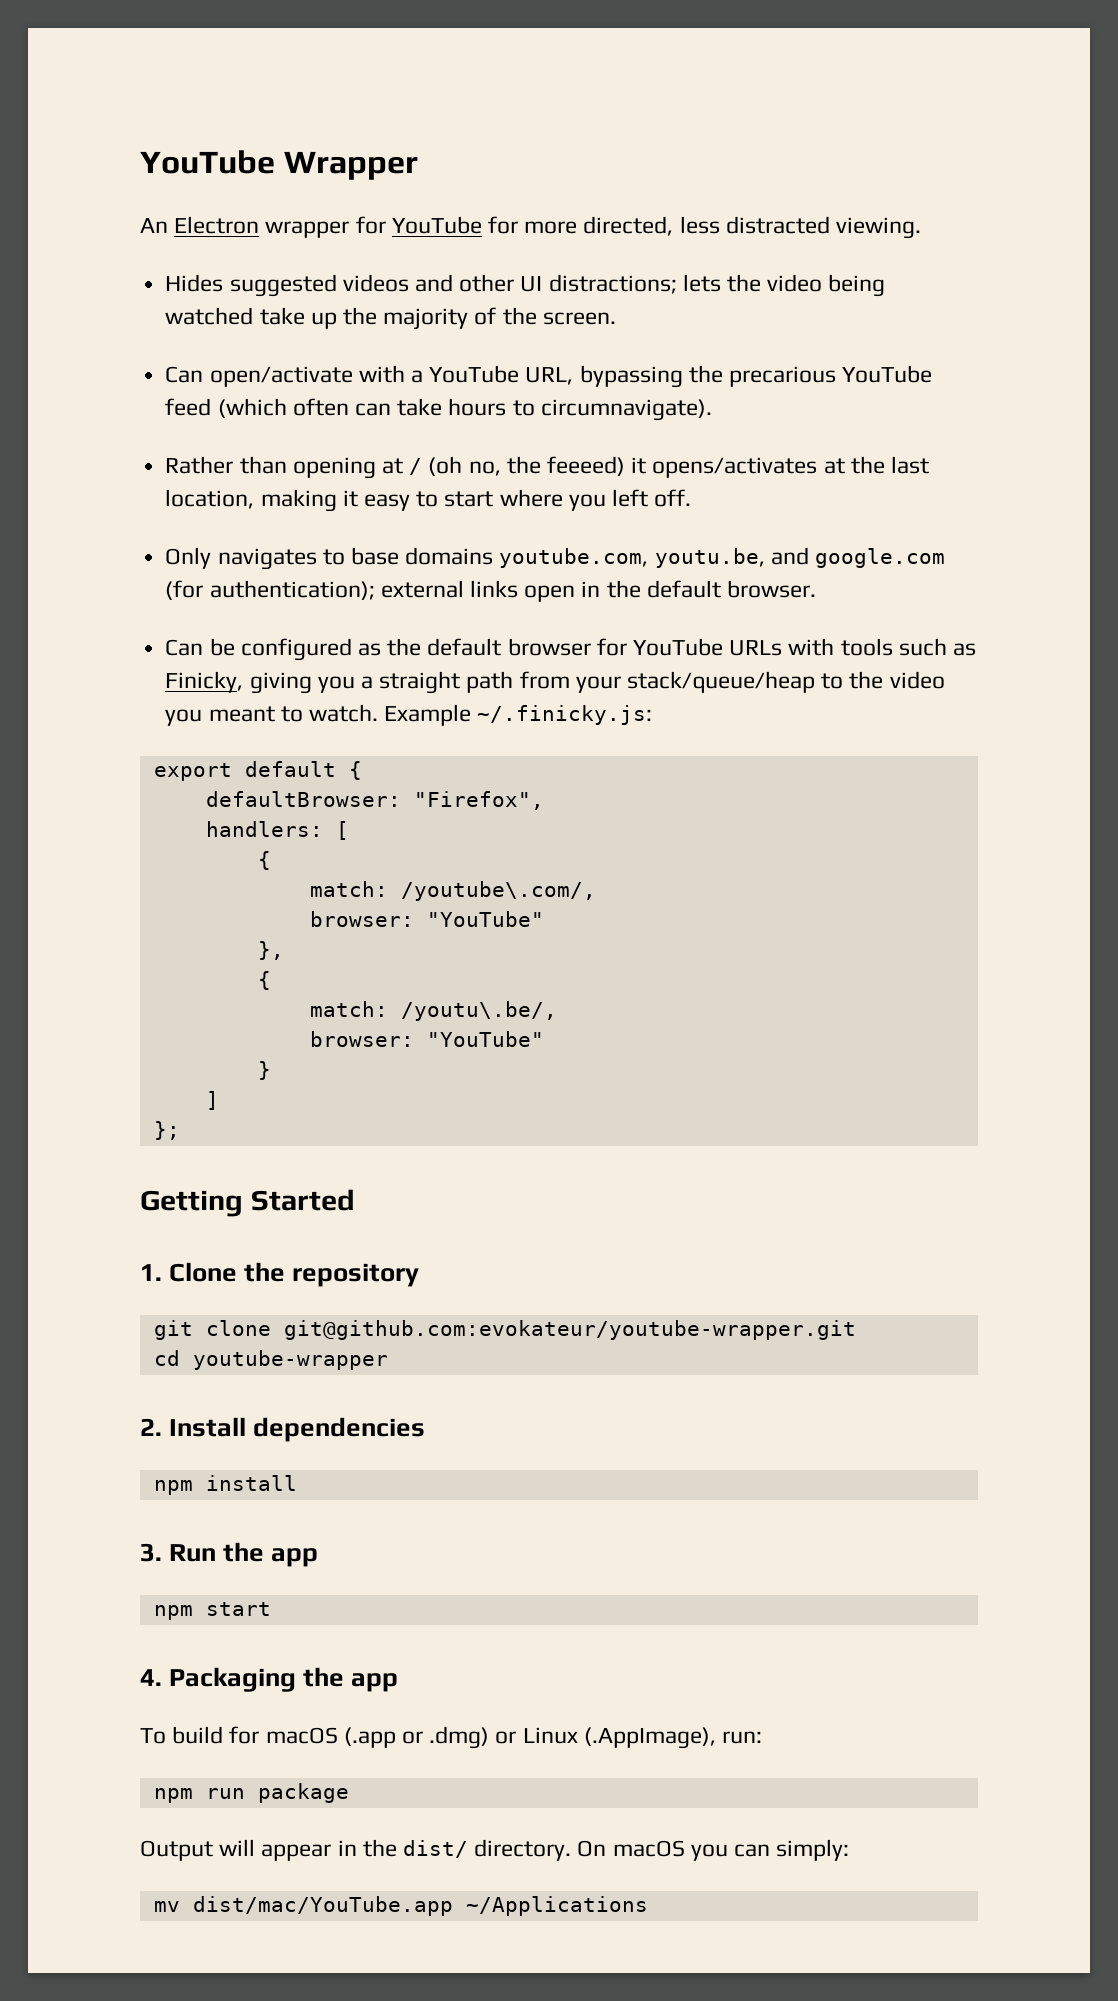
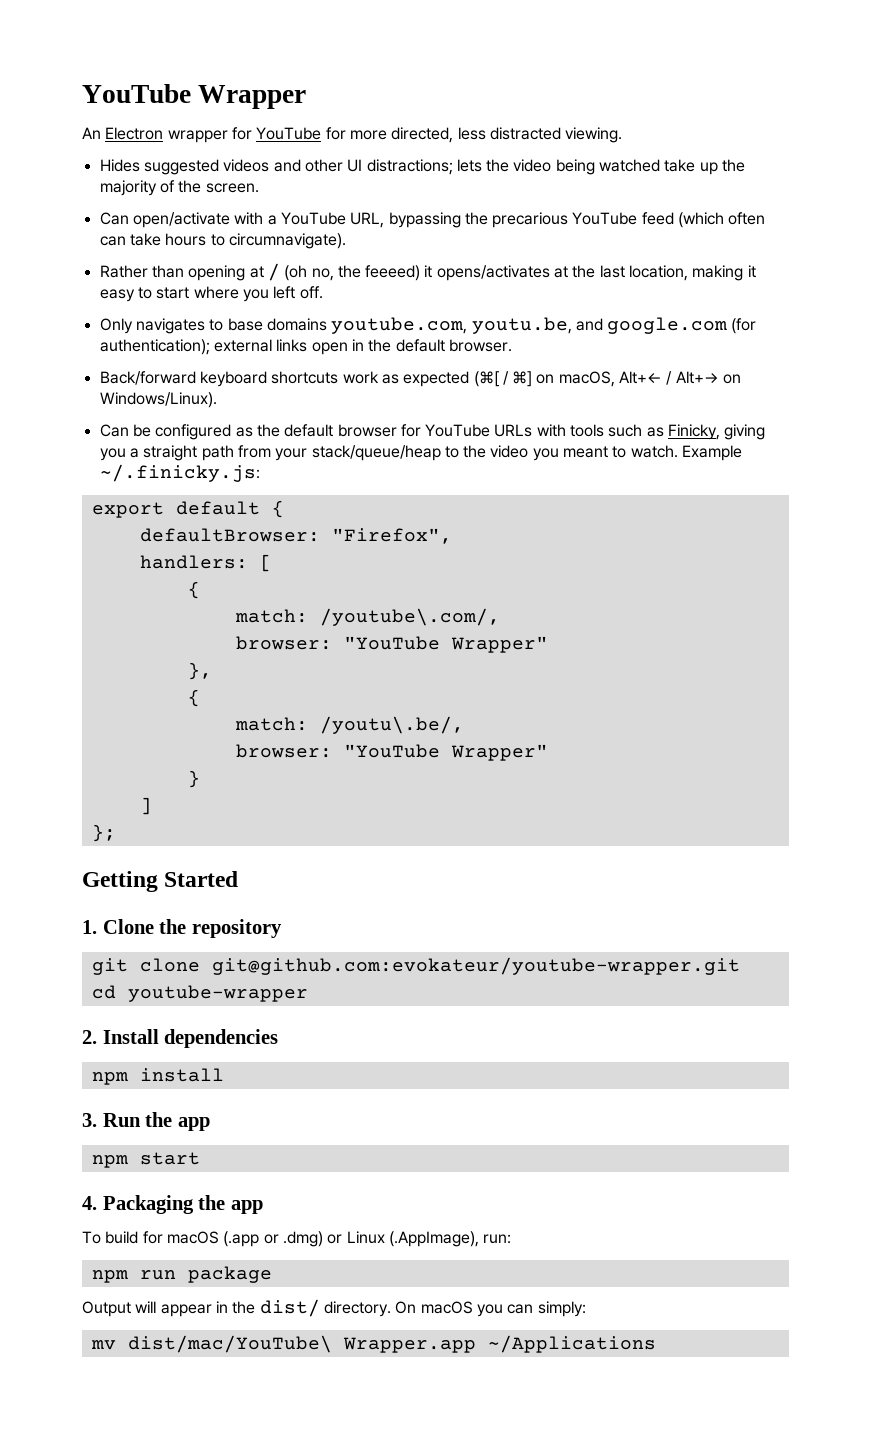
(816, 589) none -> [99,371,742,387] [99,392,217,408] // Back/forward keyboard shortcuts work as expected (⌘[ / ⌘] on macOS, Alt+← / Alt+→ on Windows/Linux).
[426,911,544,927] "YouTube" -> [343,636,548,653] "YouTube Wrapper"
[426,1031,544,1047] "YouTube" -> [343,744,548,761] "YouTube Wrapper"
[192,1896,453,1916] dist/mac/YouTube.app -> [127,1335,476,1353] dist/mac/YouTube\ Wrapper.app

